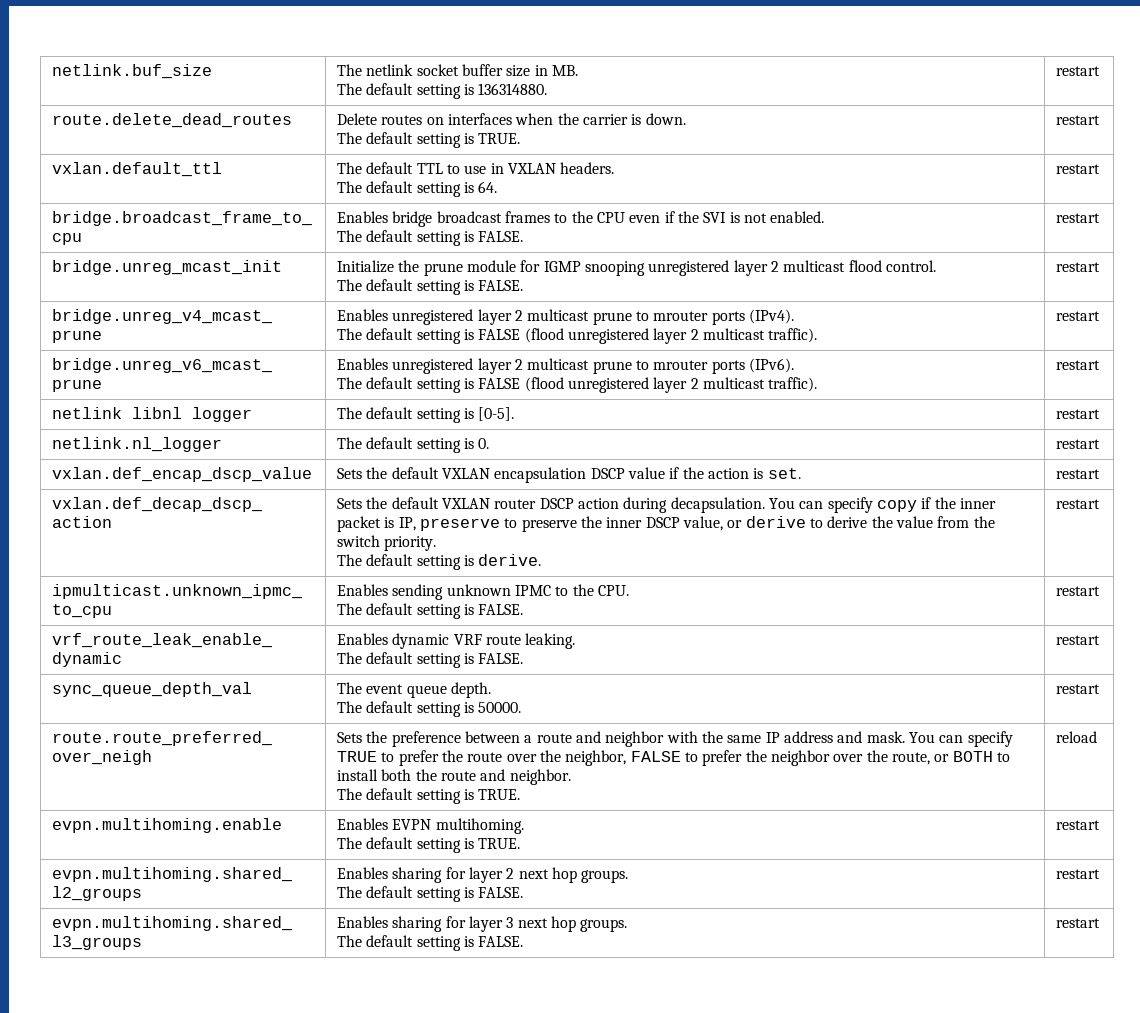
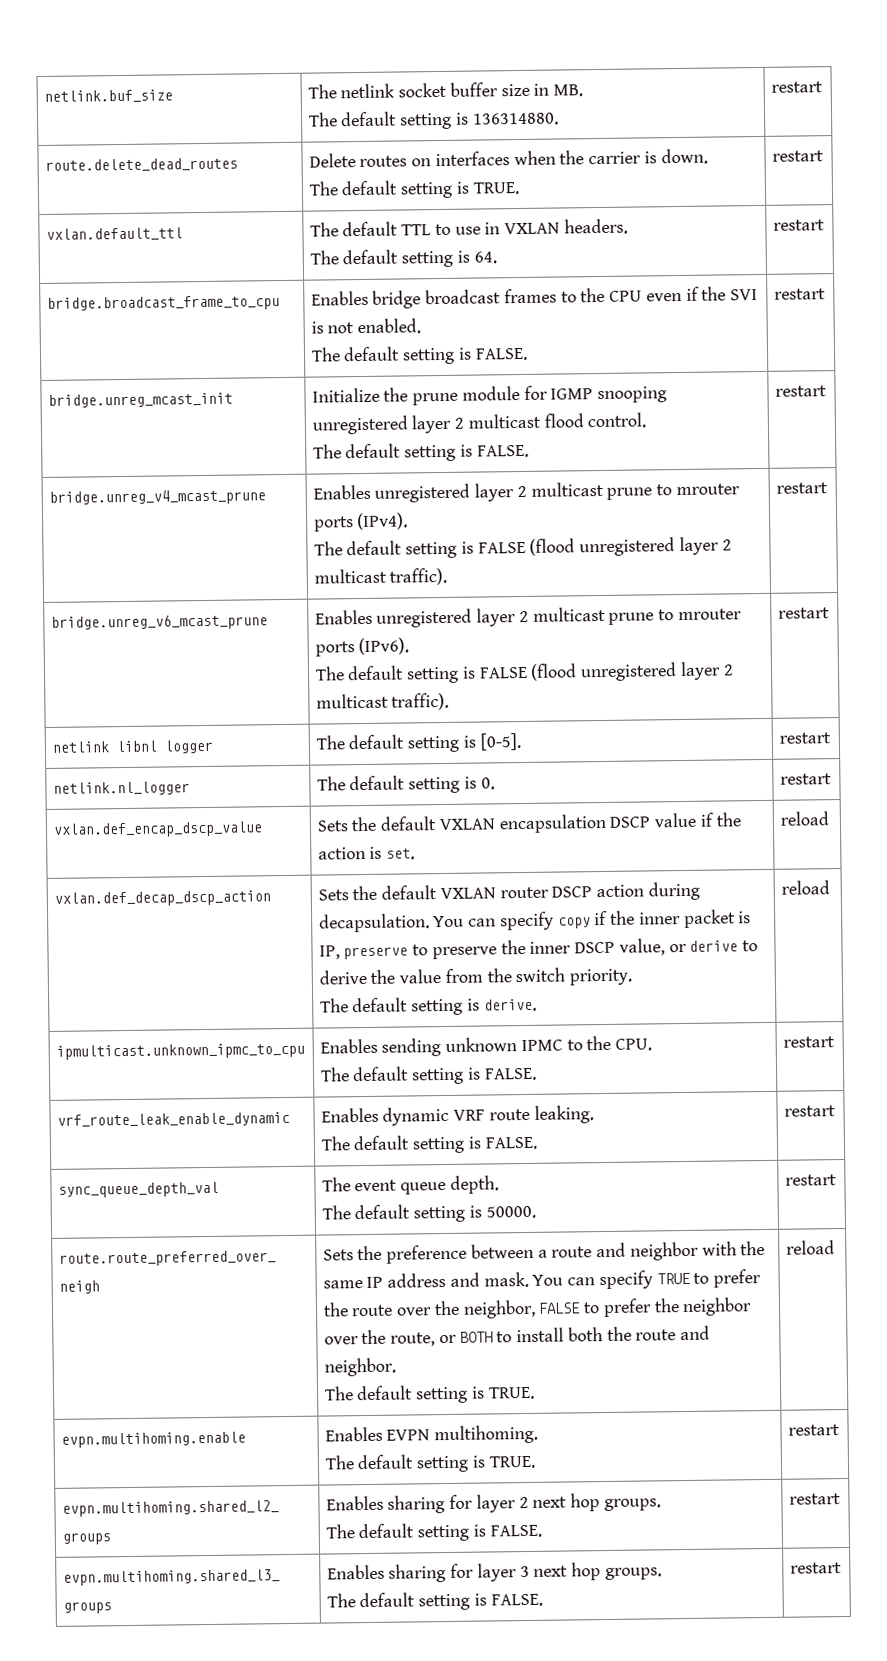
[1056,469,1101,479] restart -> [779,811,829,826] reload
[1056,499,1101,509] restart -> [780,880,830,895] reload

